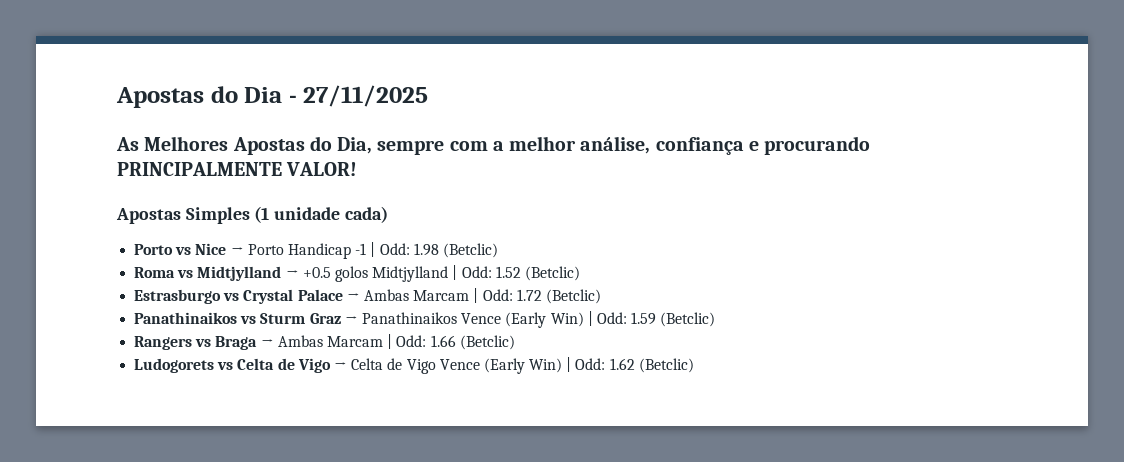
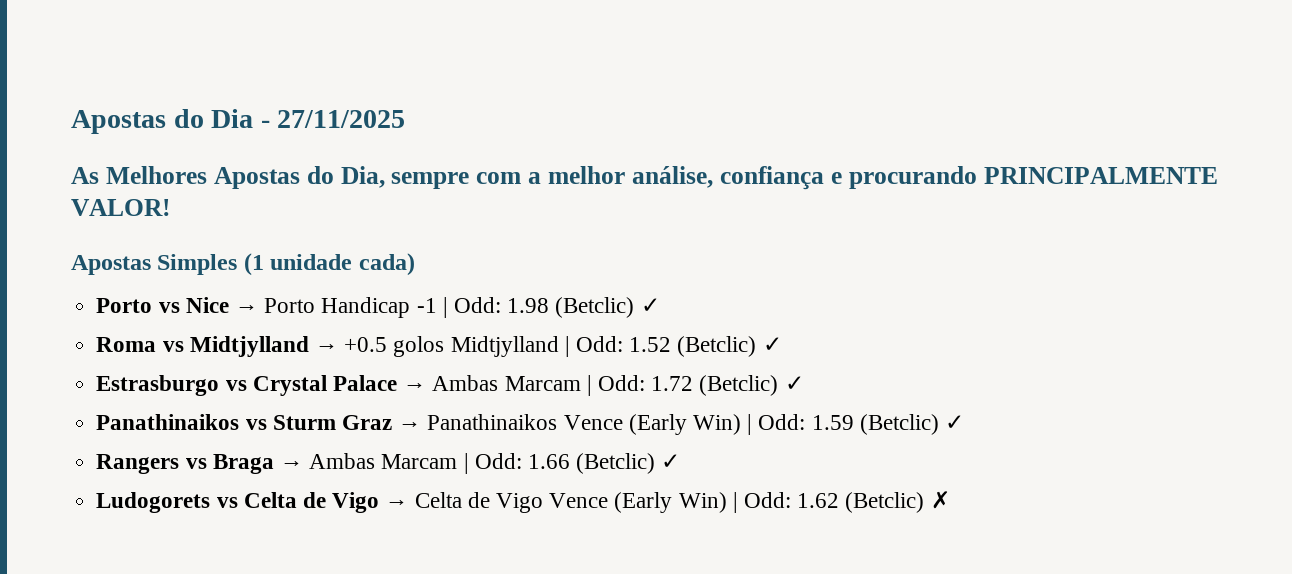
(498, 250) none -> [640,298,660,313] ✓
(580, 273) none -> [762,337,782,352] ✓
(601, 296) none -> [784,376,804,391] ✓
(716, 319) none -> [945,415,965,430] ✓
(515, 342) none -> [661,454,681,469] ✓
(694, 365) none -> [930,491,950,509] ✗

